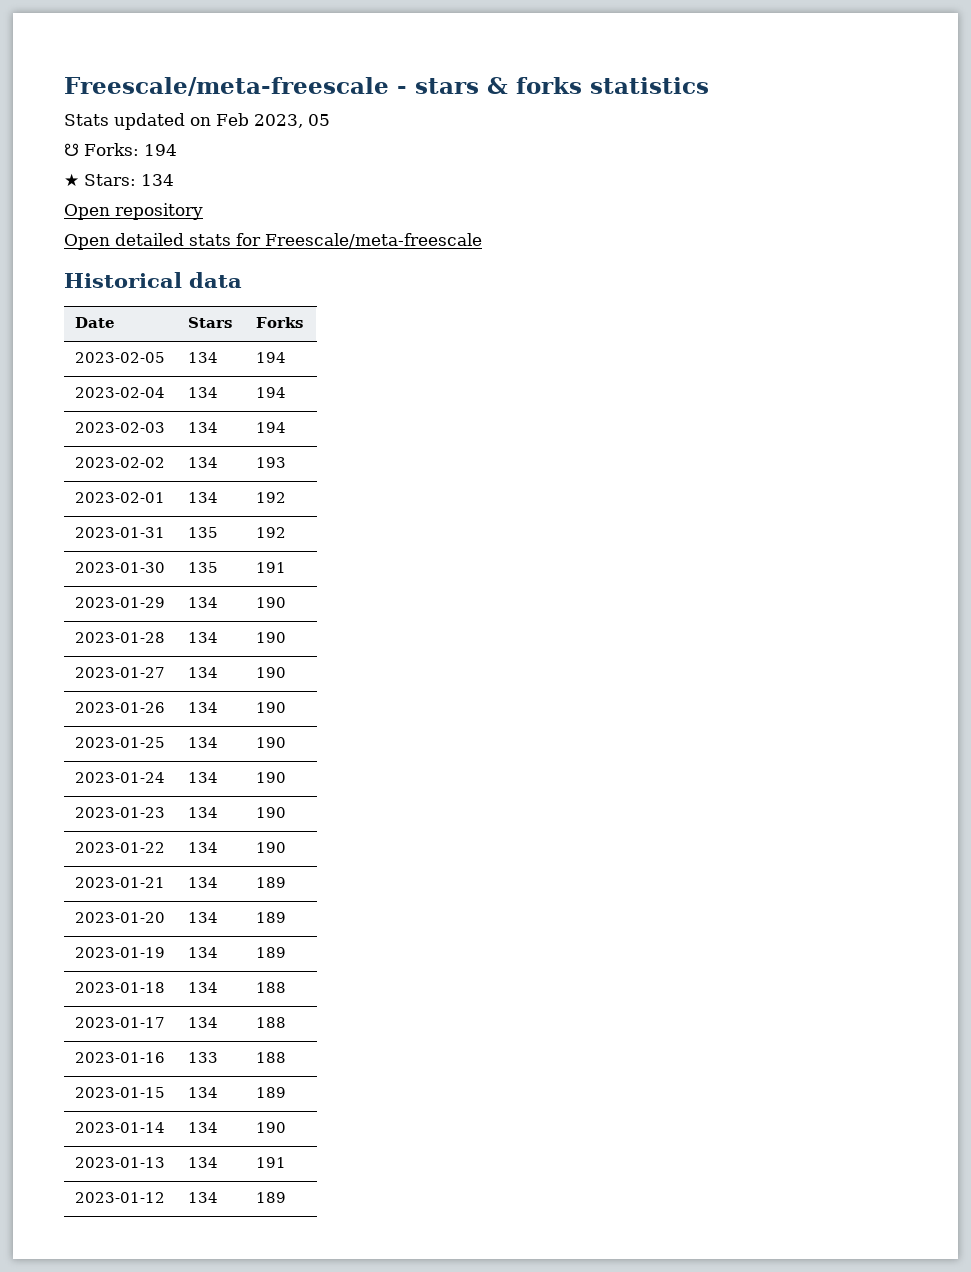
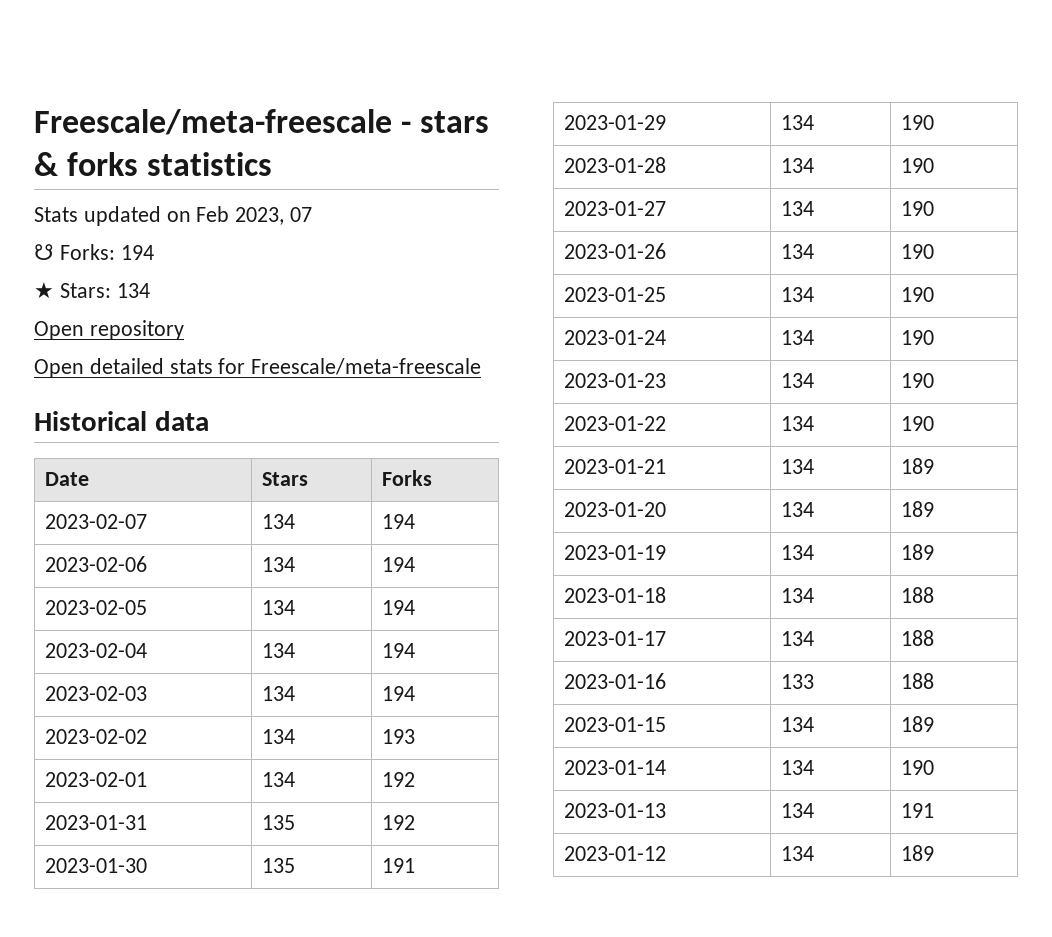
[307,114,330,126] 05 -> [290,207,313,222] 07
(304, 322) none -> [44,514,147,529] [261,514,295,529] [381,514,415,529] [44,556,147,572] [261,557,295,572] [381,557,415,572] // 2023-02-07 | 134 | 194 // 2023-02-06 | 134 | 194

